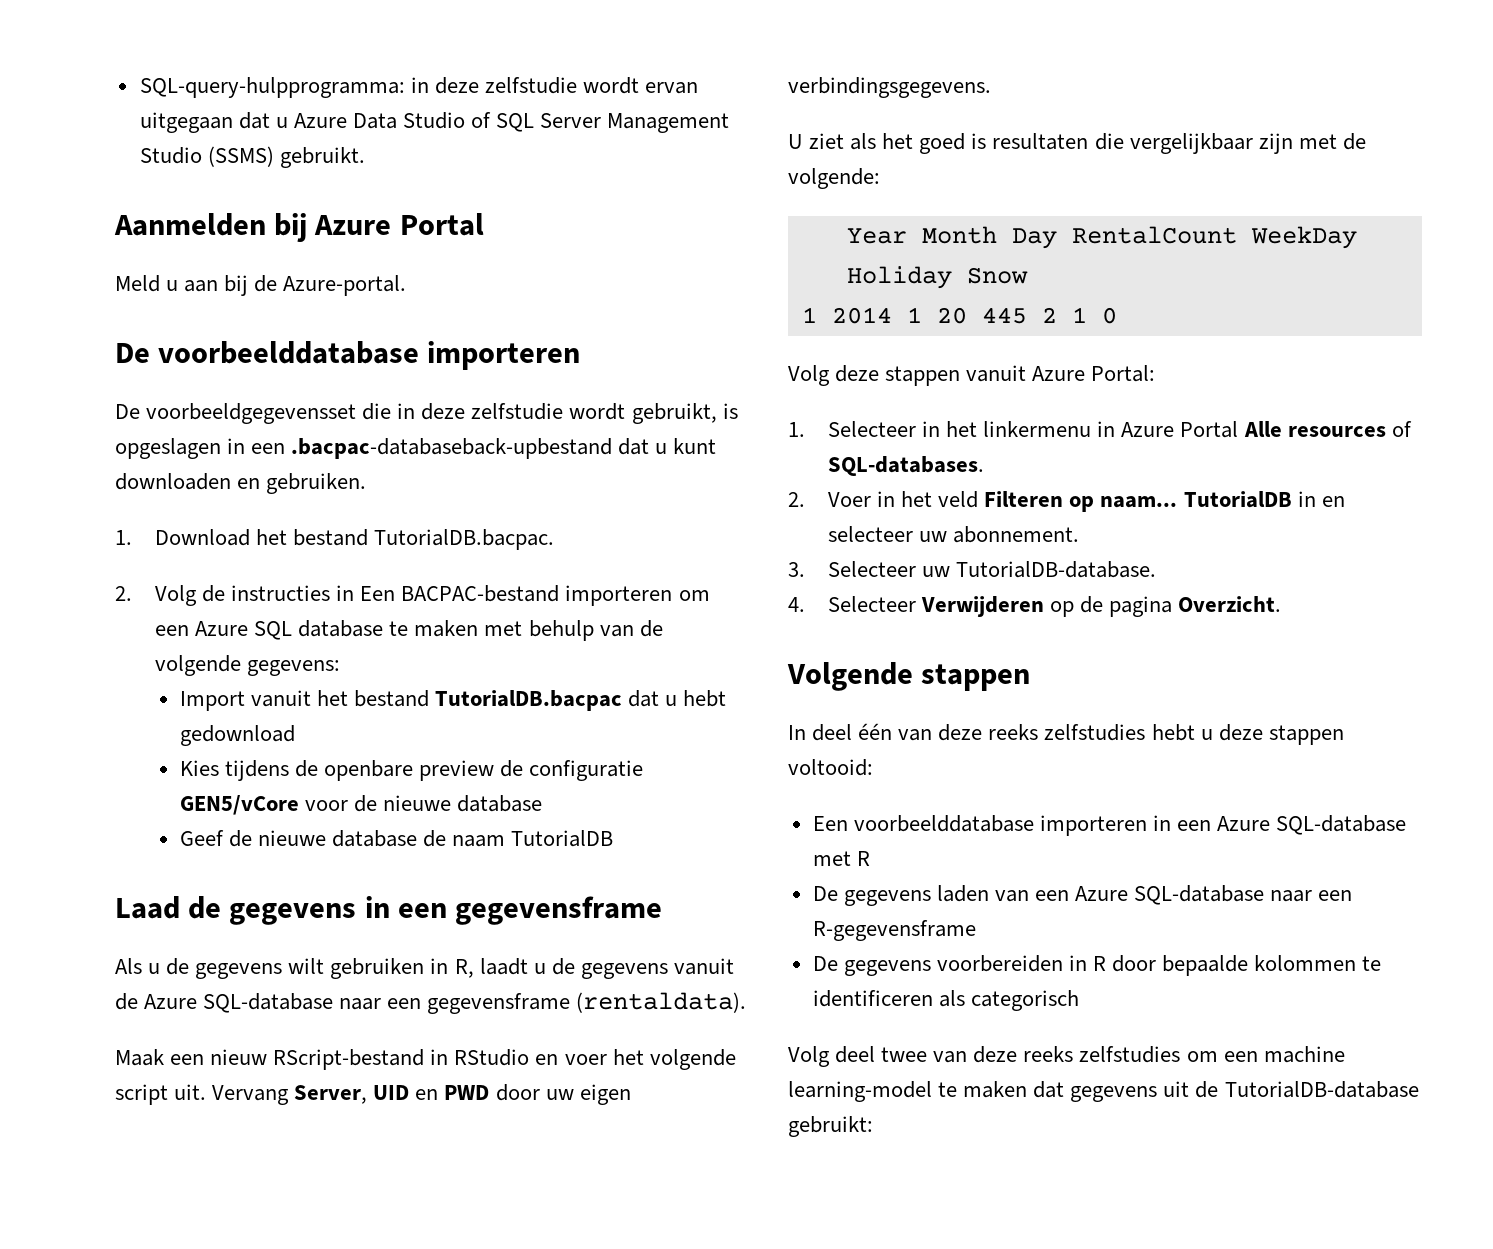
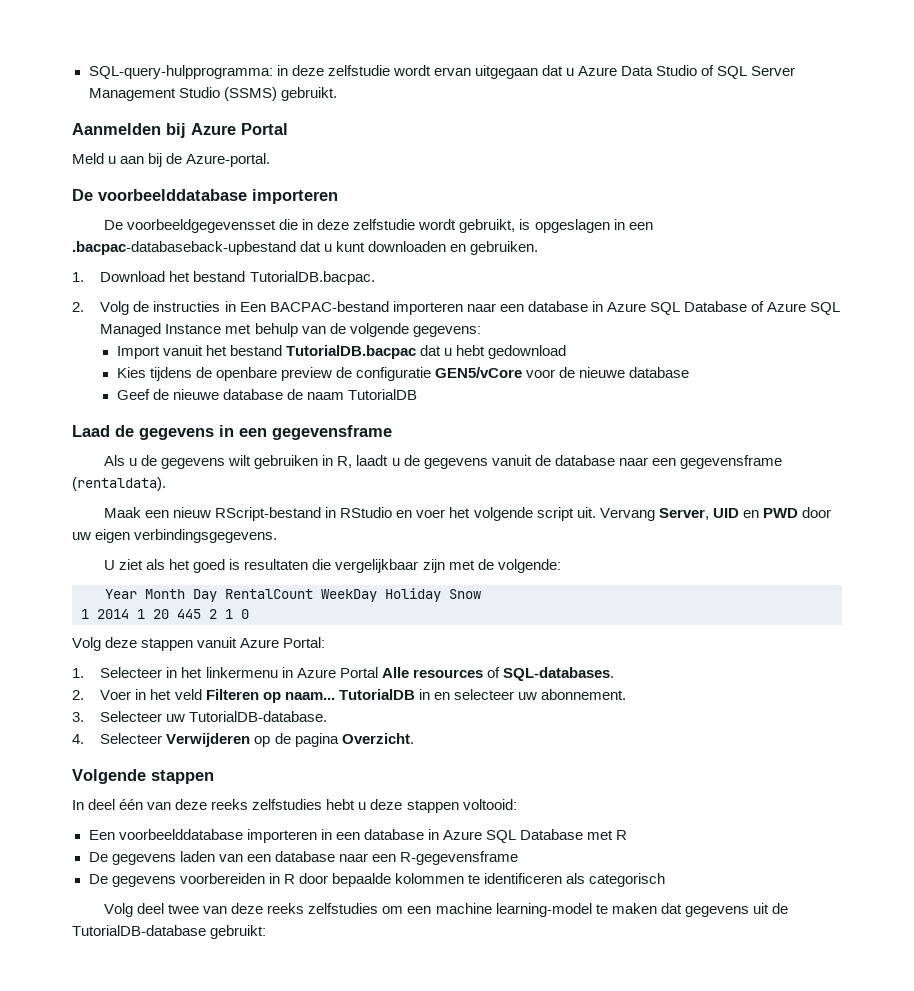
[678,590,710,601] [155,620,479,640] om een Azure SQL database te maken -> [466,301,841,315] [100,323,222,337] naar een database in Azure SQL Database of Azure SQL Managed Instance
[144,993,334,1013] Azure SQL-database -> [554,455,615,466] database
[1217,815,1407,835] Azure SQL-database -> [363,829,583,843] database in Azure SQL Database
[1075,885,1265,905] Azure SQL-database -> [274,851,335,862] database

